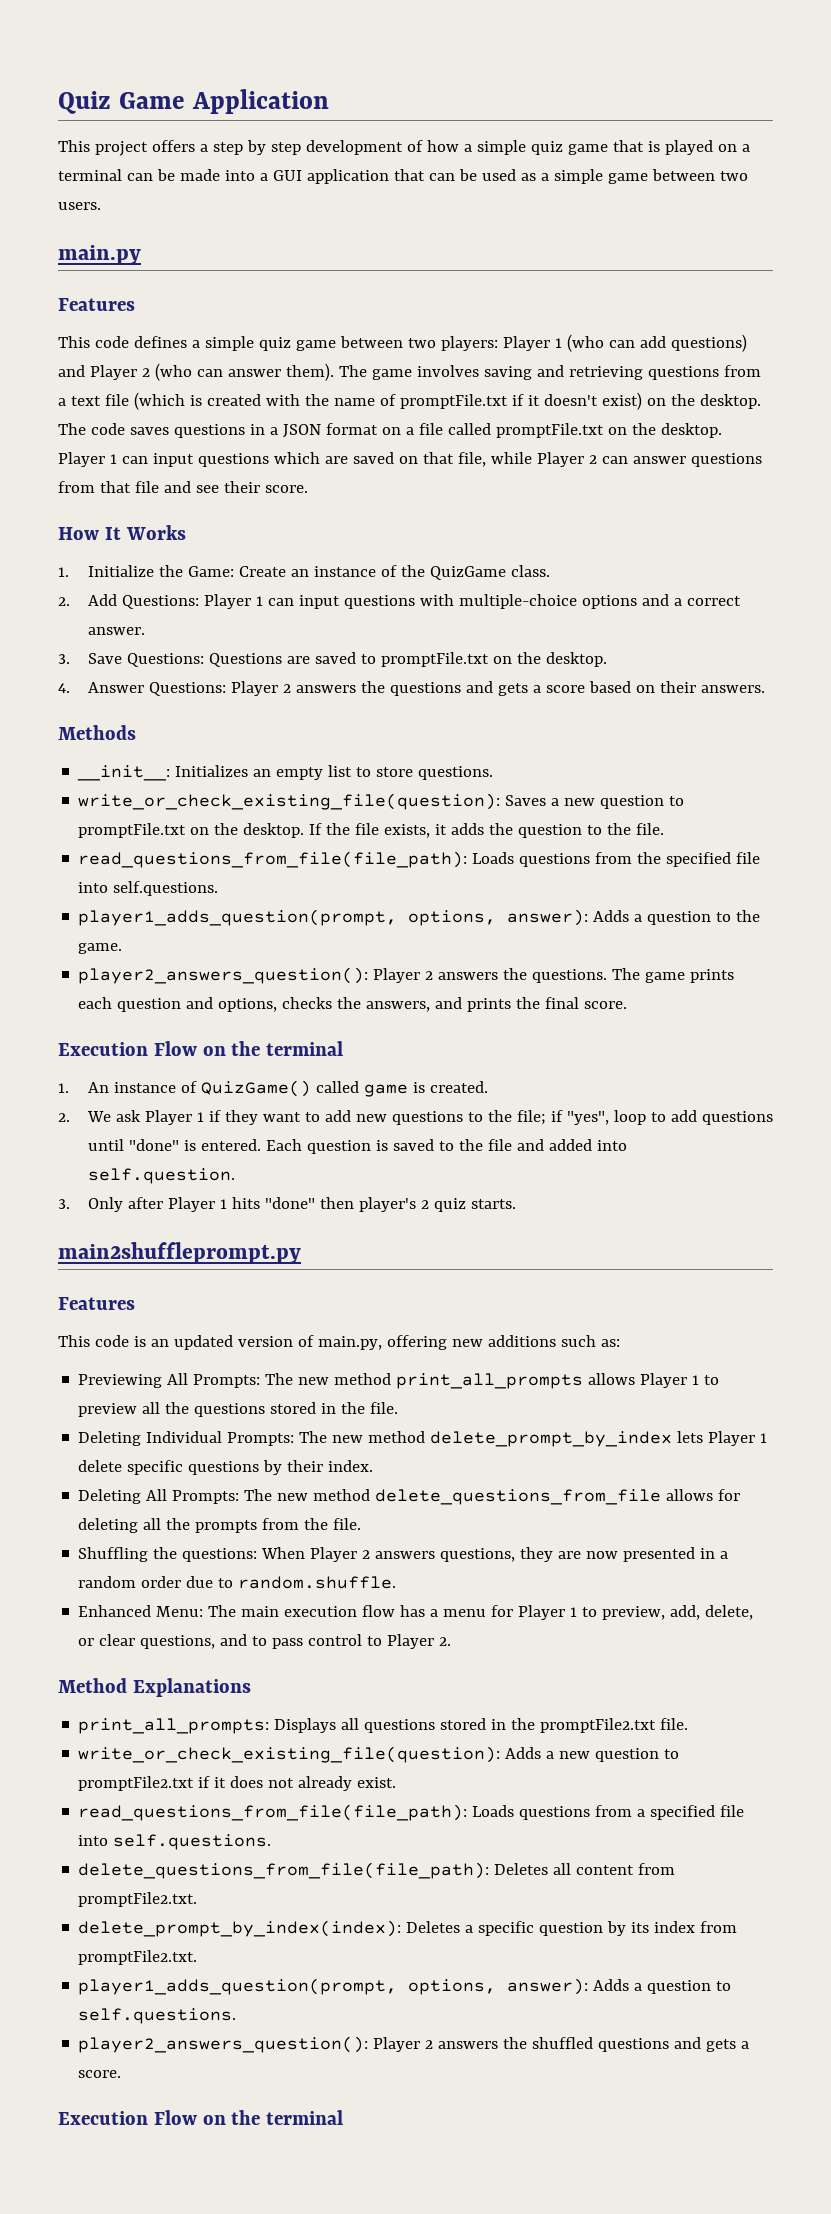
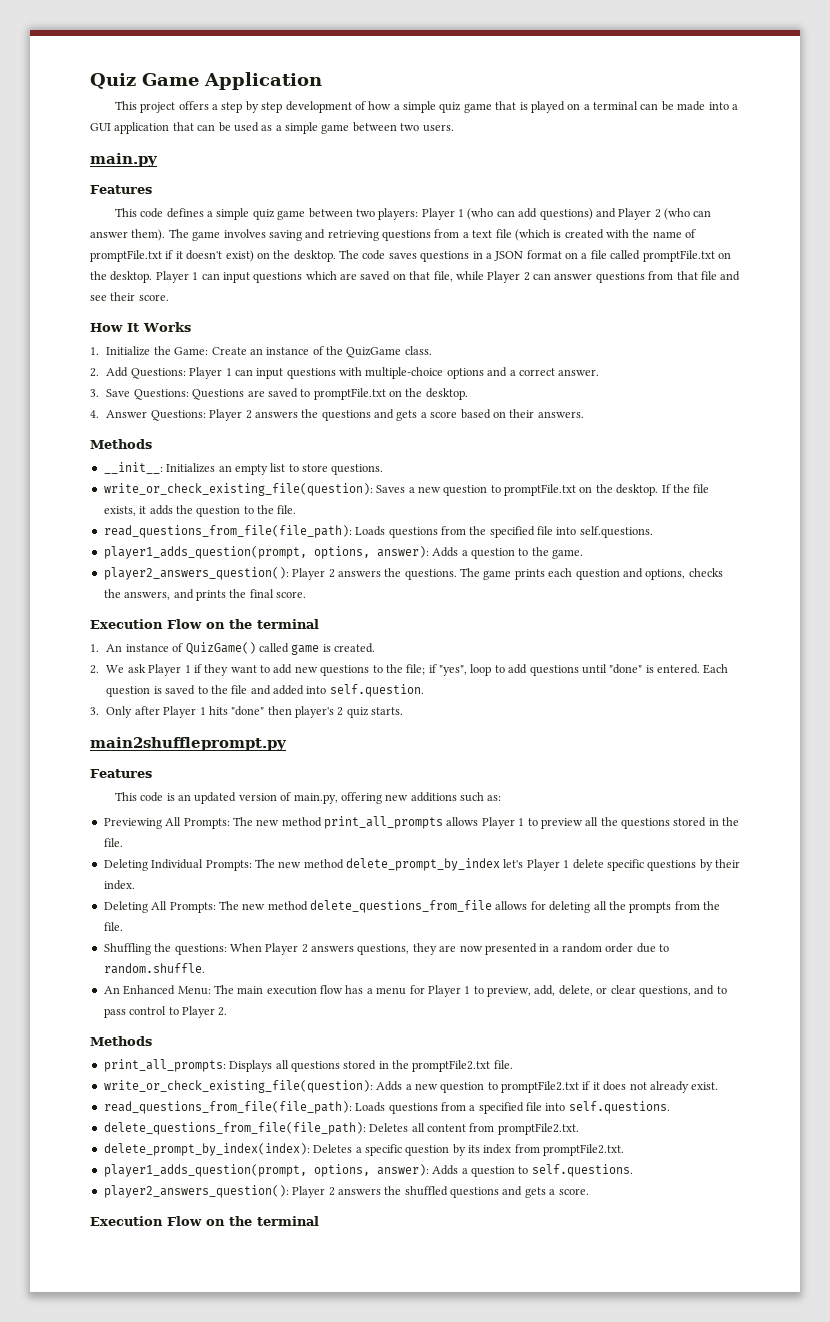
[677,1431,704,1443] lets -> [503,859,524,868] let's
(397, 1582) none -> [103,986,120,994] An
[58,1678,251,1697] Method Explanations -> [90,1036,152,1046] Methods

